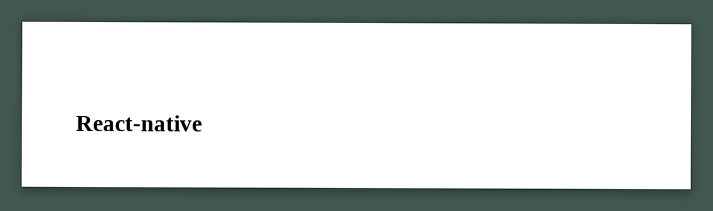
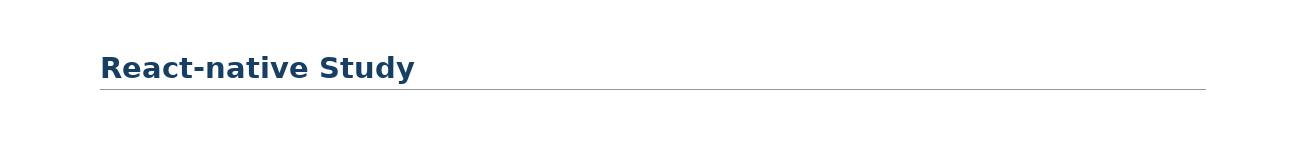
(202, 123) none -> [319,56,415,84] Study

